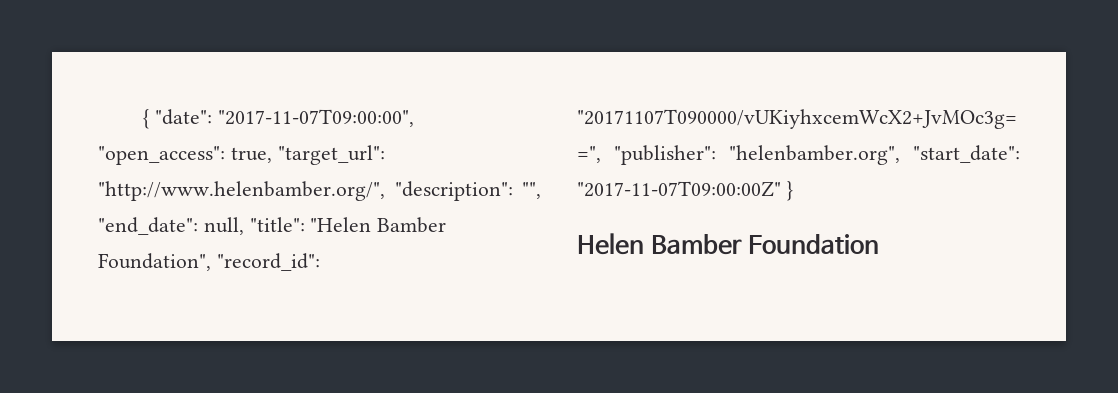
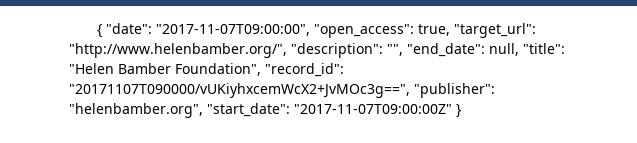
[577,233,880,255] // Helen Bamber Foundation -> (461, 111) none

